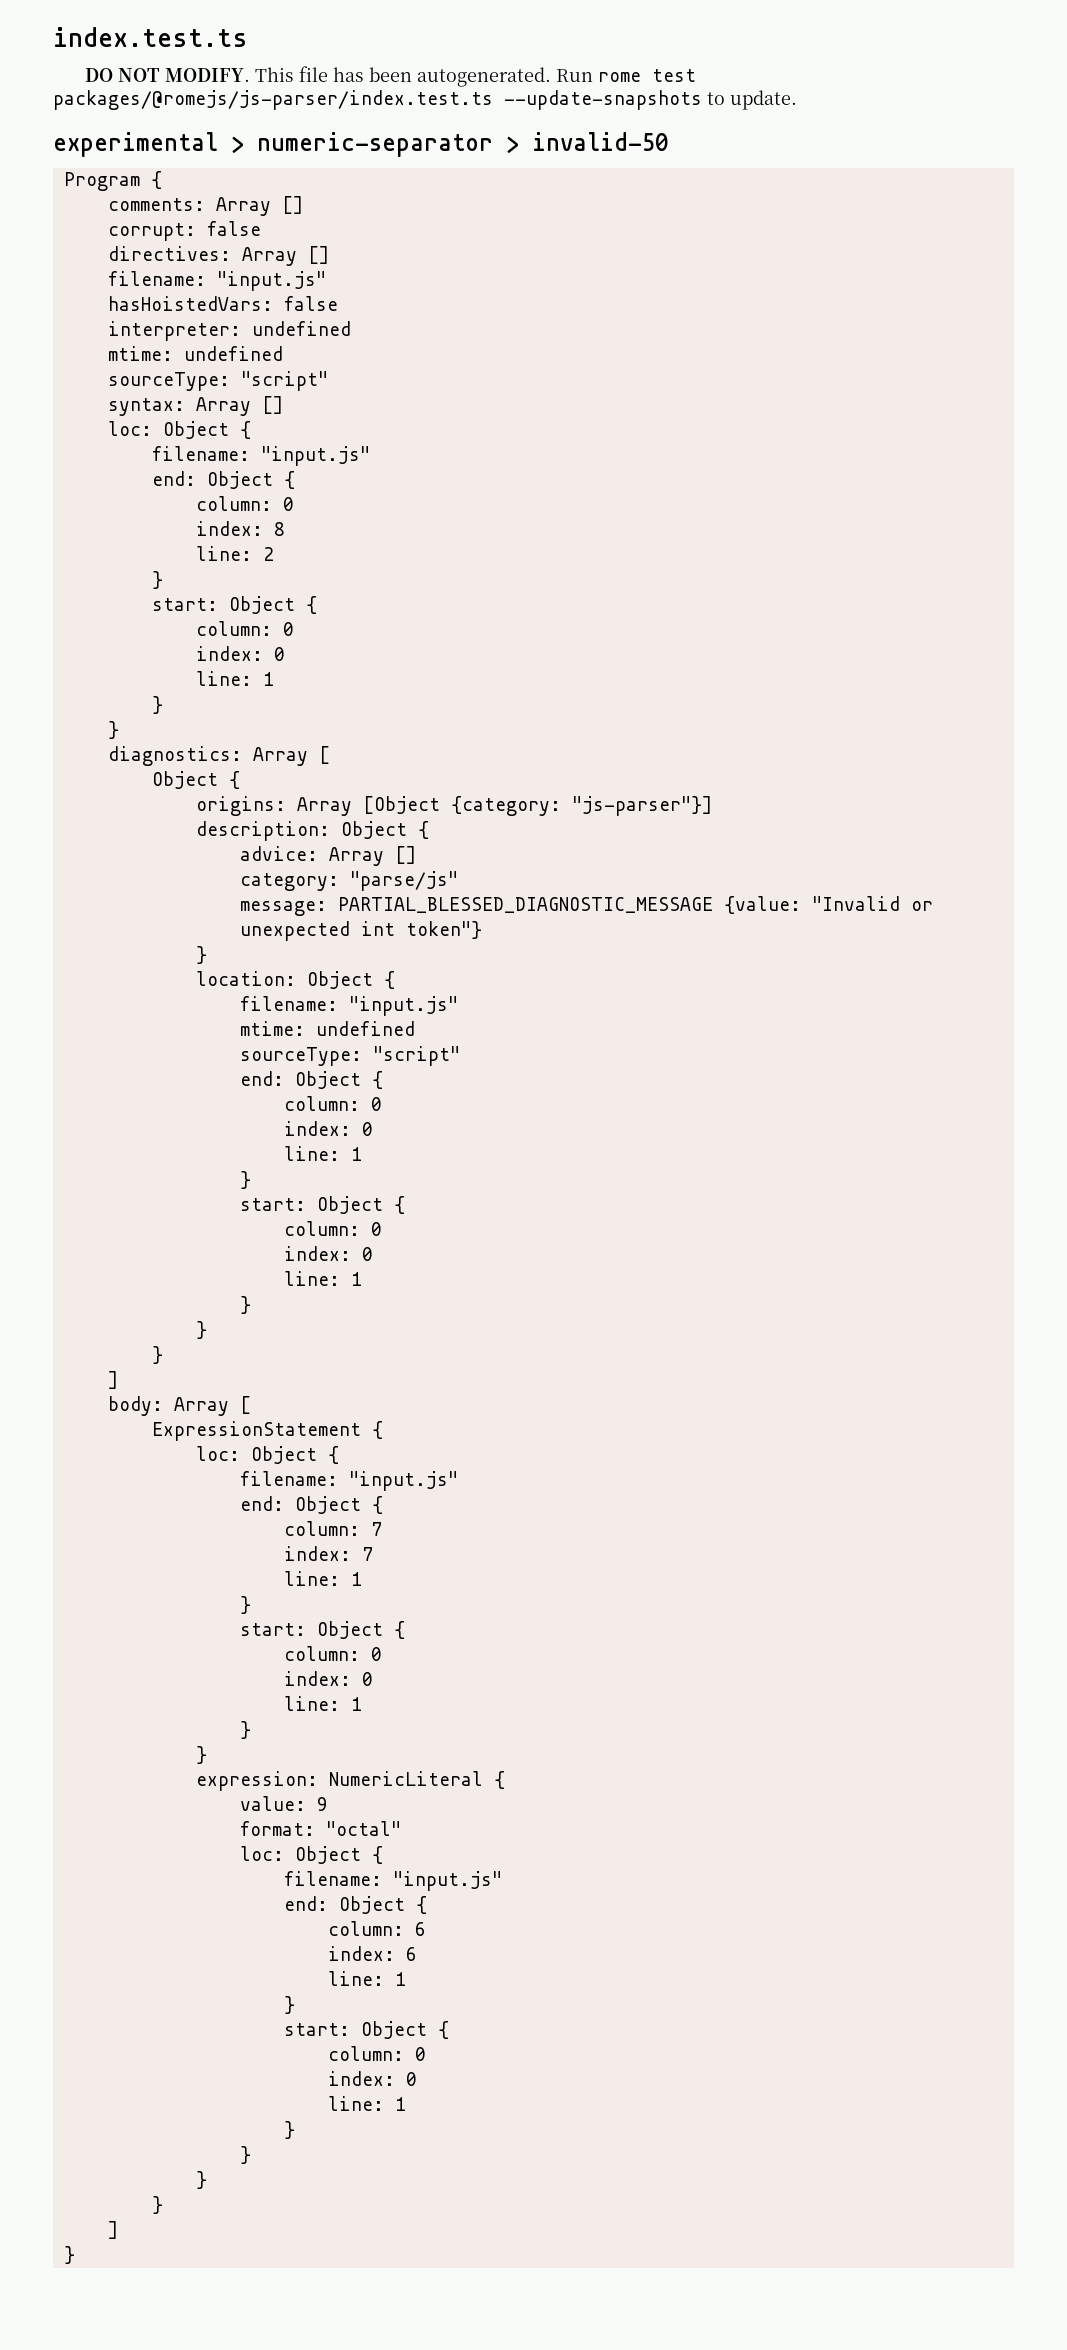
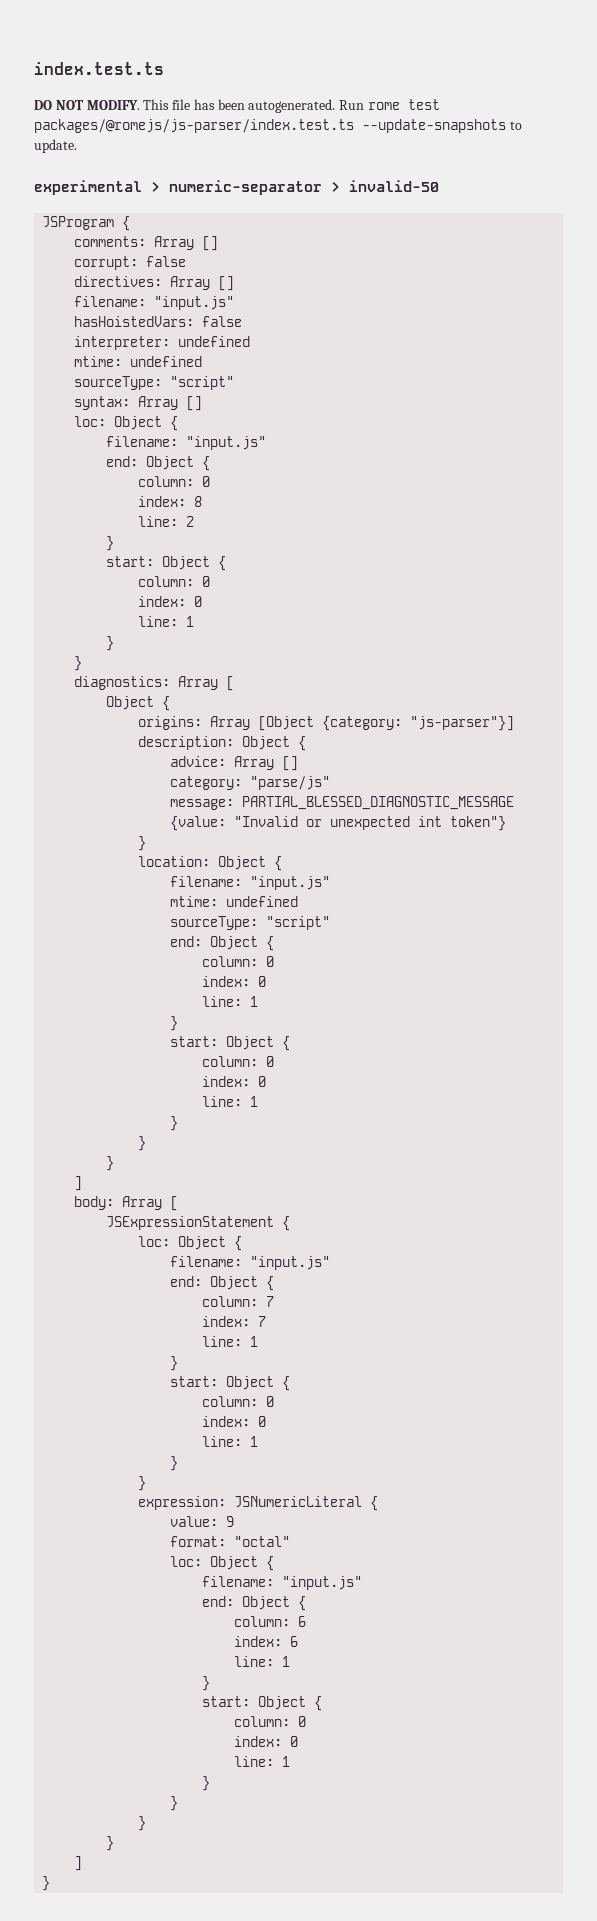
[63,172,140,191] Program -> [42,216,115,230] JSProgram
[151,1421,361,1441] ExpressionStatement -> [106,1216,275,1230] JSExpressionStatement
[328,1771,483,1786] NumericLiteral -> [234,1496,363,1508] JSNumericLiteral

